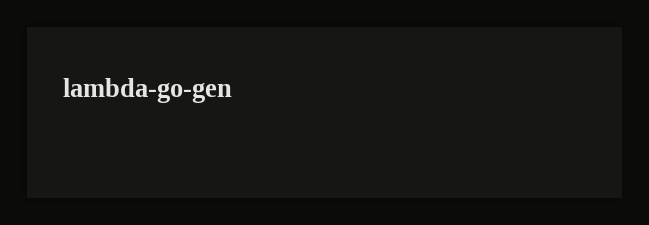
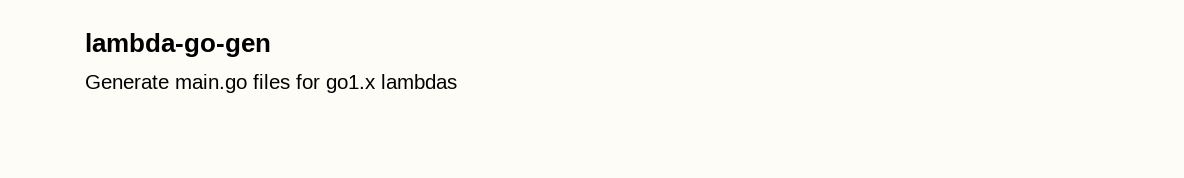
(232, 90) none -> [85,74,457,93] // Generate main.go files for go1.x lambdas

